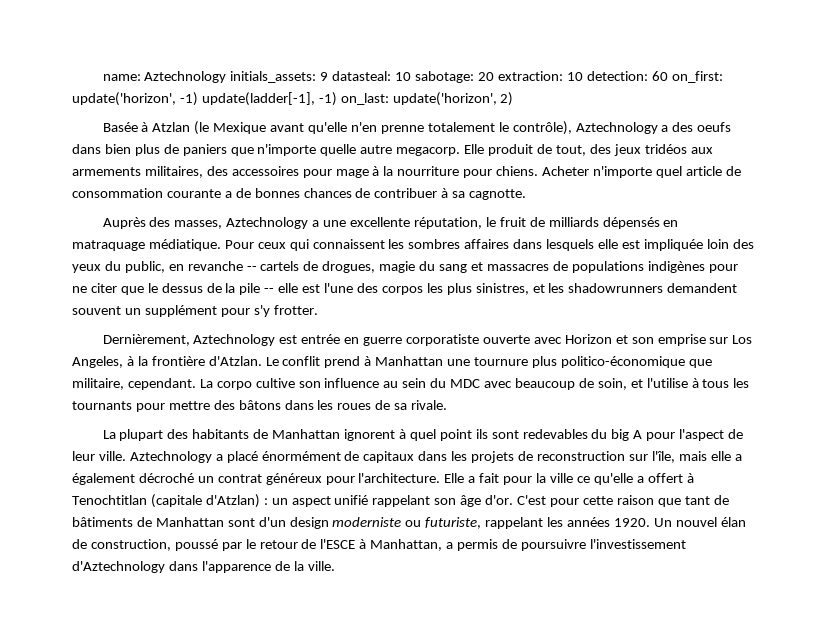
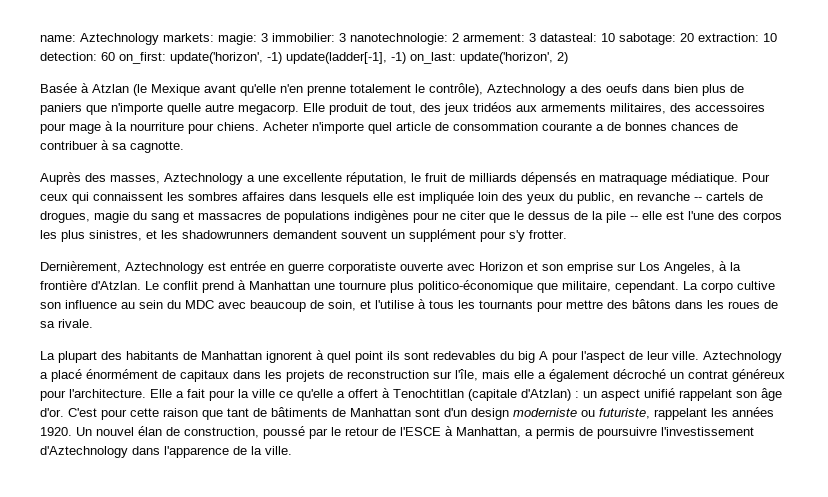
[230,71,329,83] initials_assets: 9 -> [163,33,536,45] markets: magie: 3 immobilier: 3 nanotechnologie: 2 armement: 3

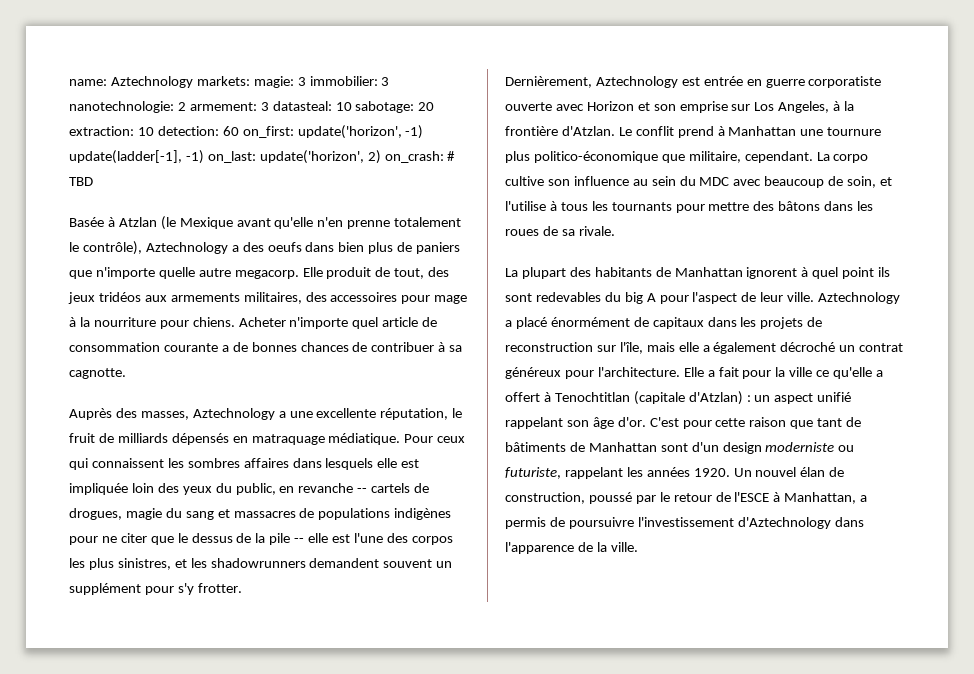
(568, 58) none -> [384,151,456,163] [69,177,93,186] on_crash: # TBD

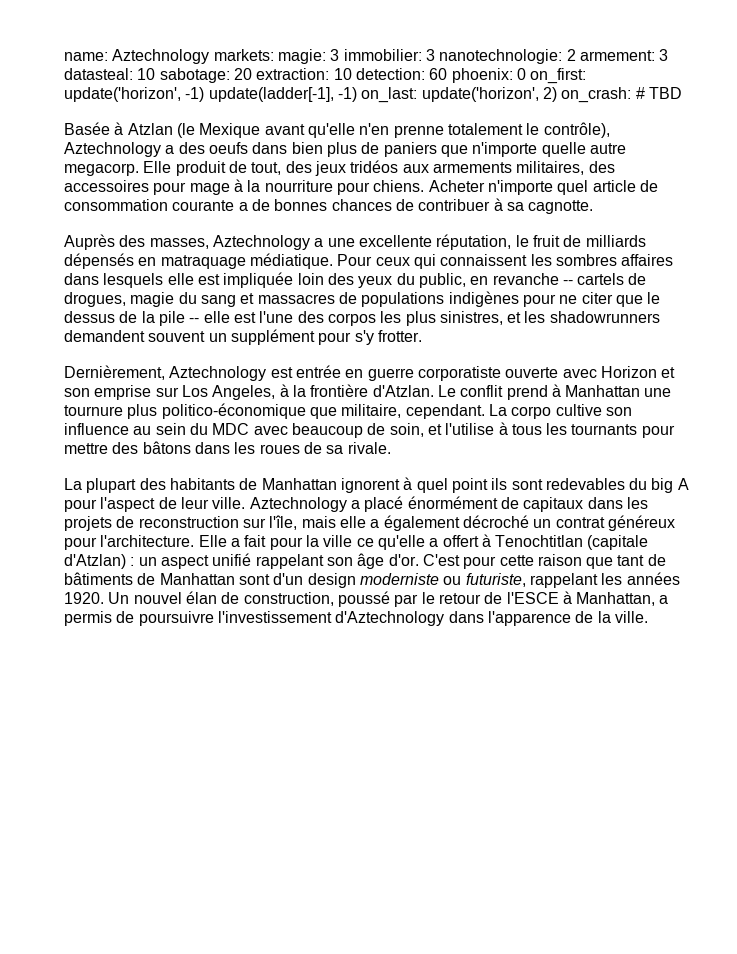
(239, 131) none -> [451,68,526,83] phoenix: 0

